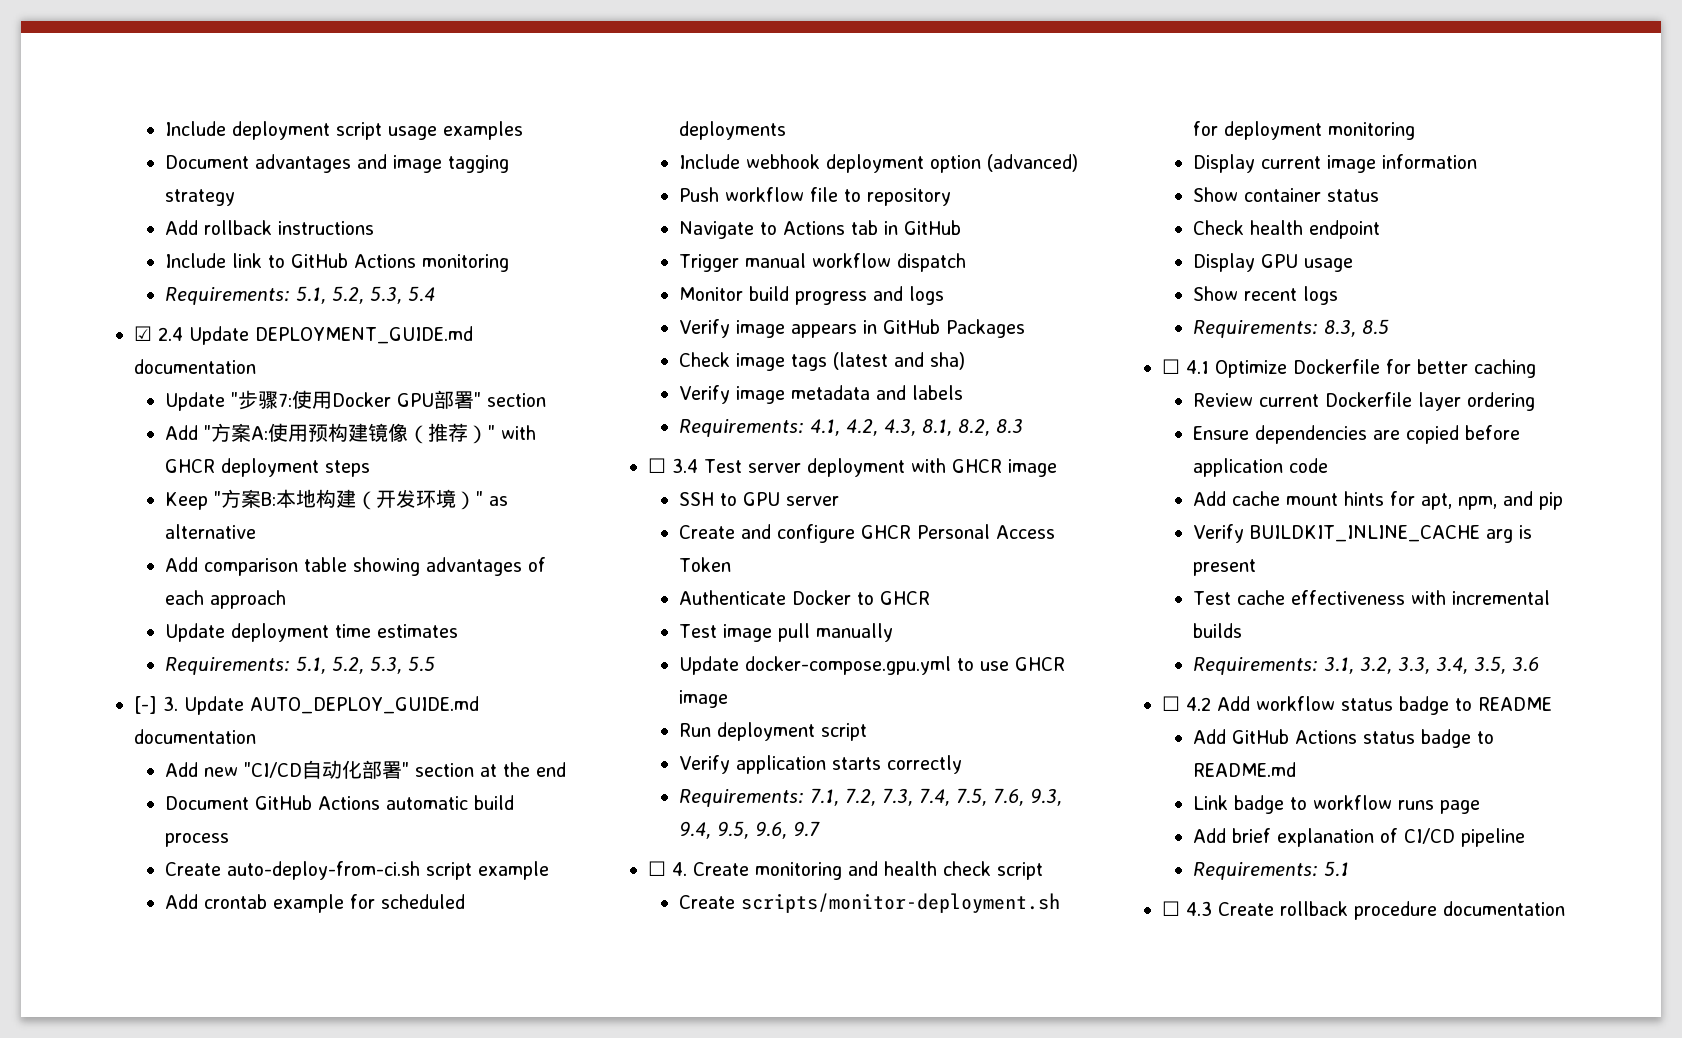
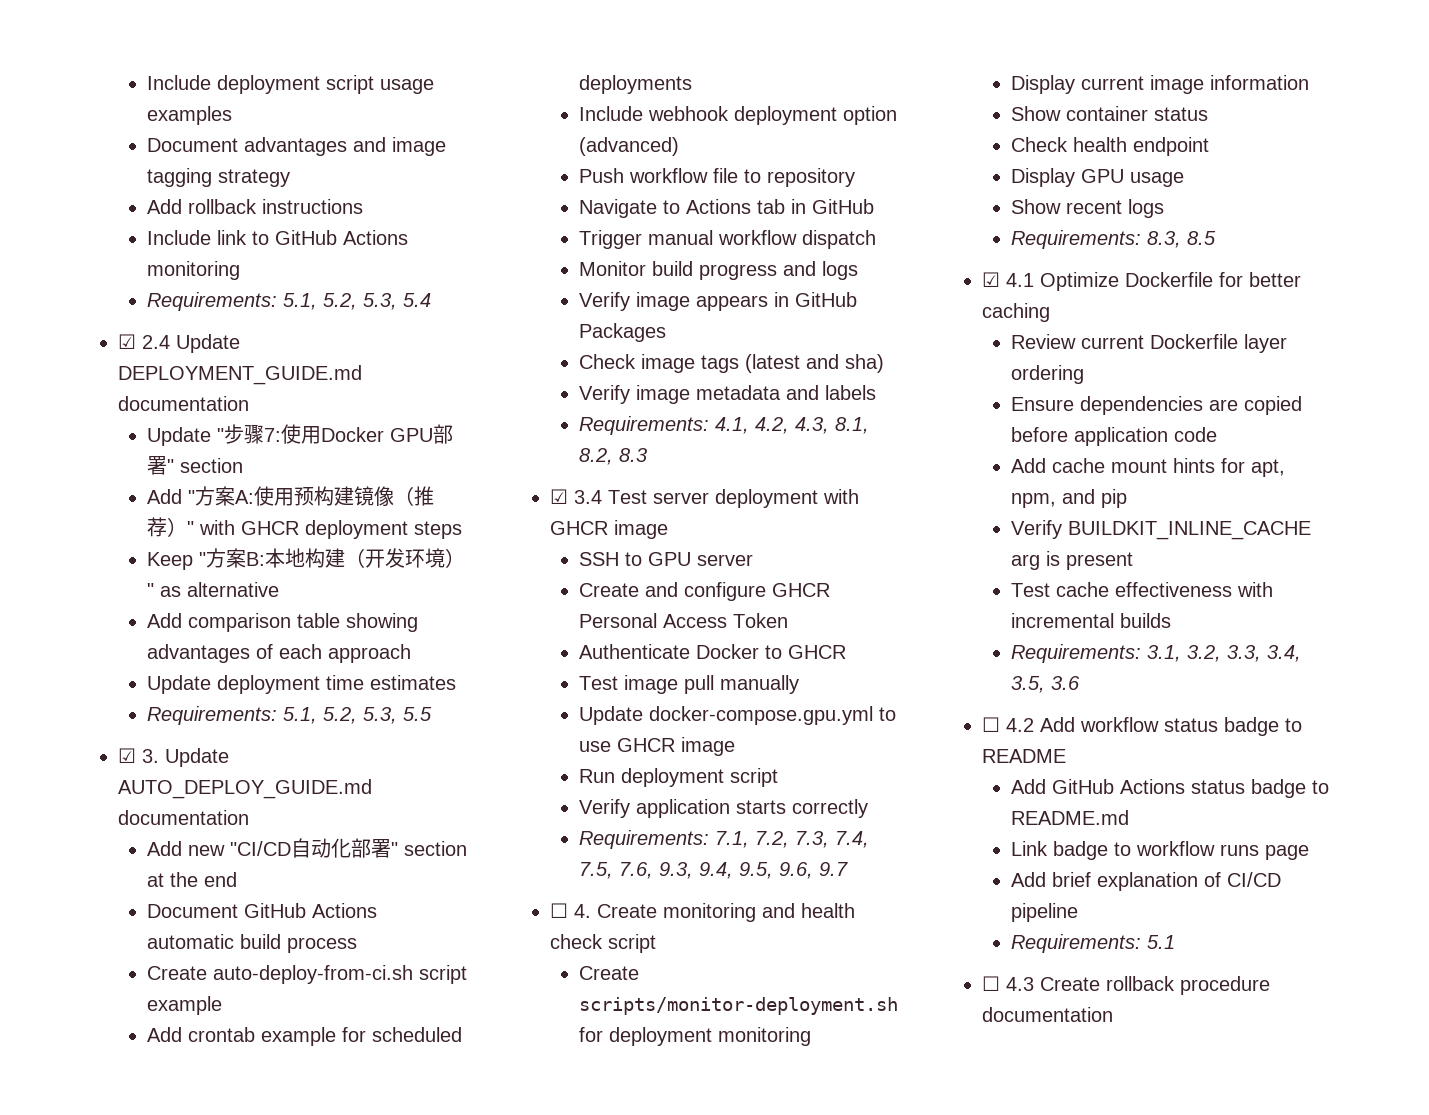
[134,696,157,714] [-] -> [118,748,136,763] ☑
[648,458,666,473] ☐ -> [550,489,568,504] ☑
[1162,359,1180,374] ☐ -> [982,272,1000,287] ☑

